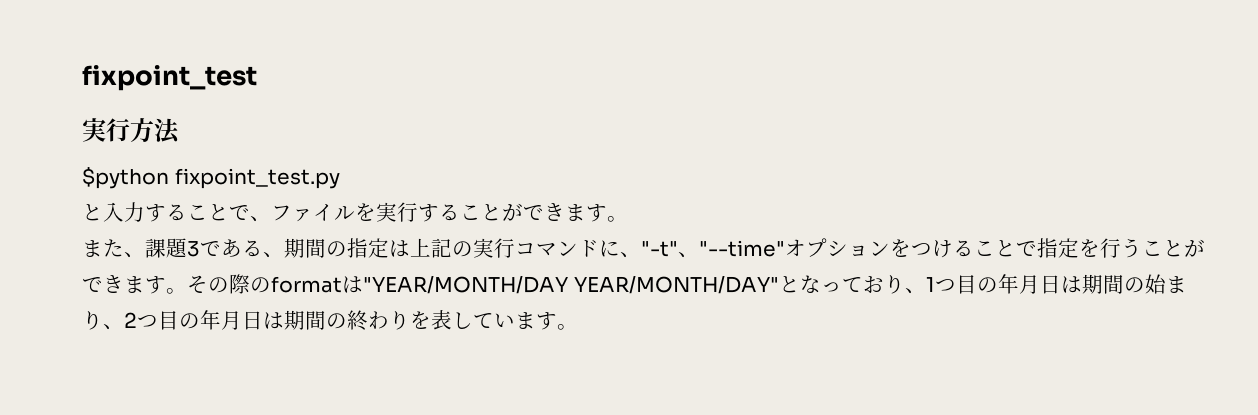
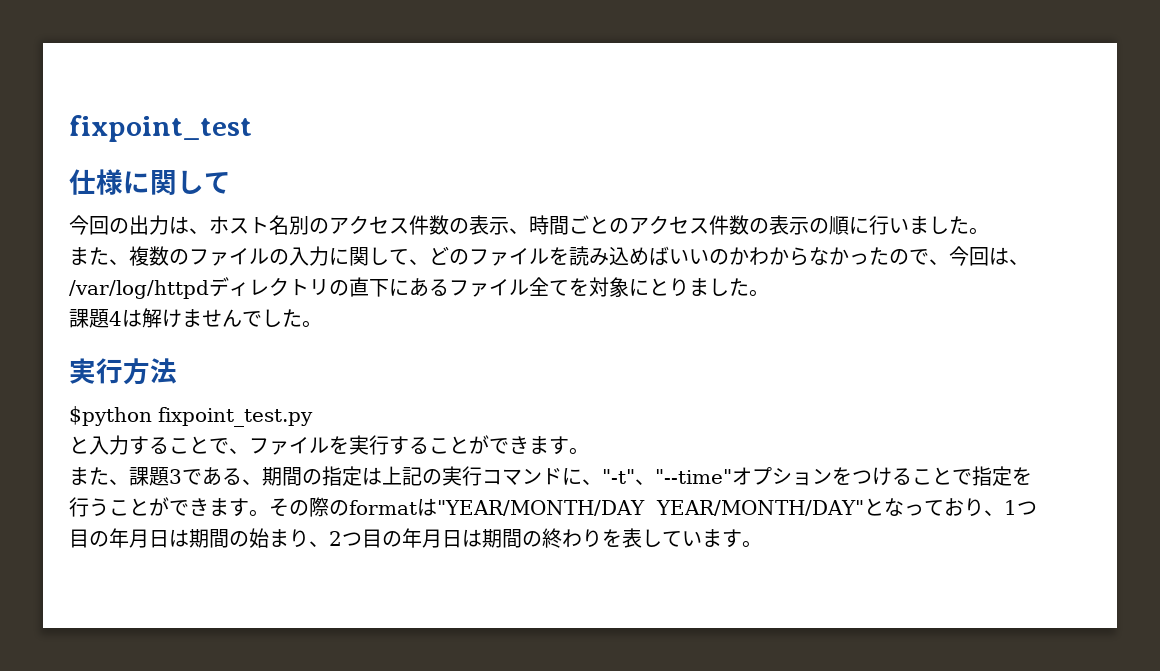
(257, 78) none -> [69,169,231,195] [69,215,989,235] [69,246,1029,266] [69,277,769,299] [69,308,322,328] // 仕様に関して // 今回の出力は、ホスト名別のアクセス件数の表示、時間ごとのアクセス件数の表示の順に行いました。 // また、複数のファイルの入力に関して、どのファイルを読み込めばいいのかわからなかったので、今回は、/var/log/httpdディレクトリの直下にあるファイル全てを対象にとりました。 // 課題4は解けませんでした。

